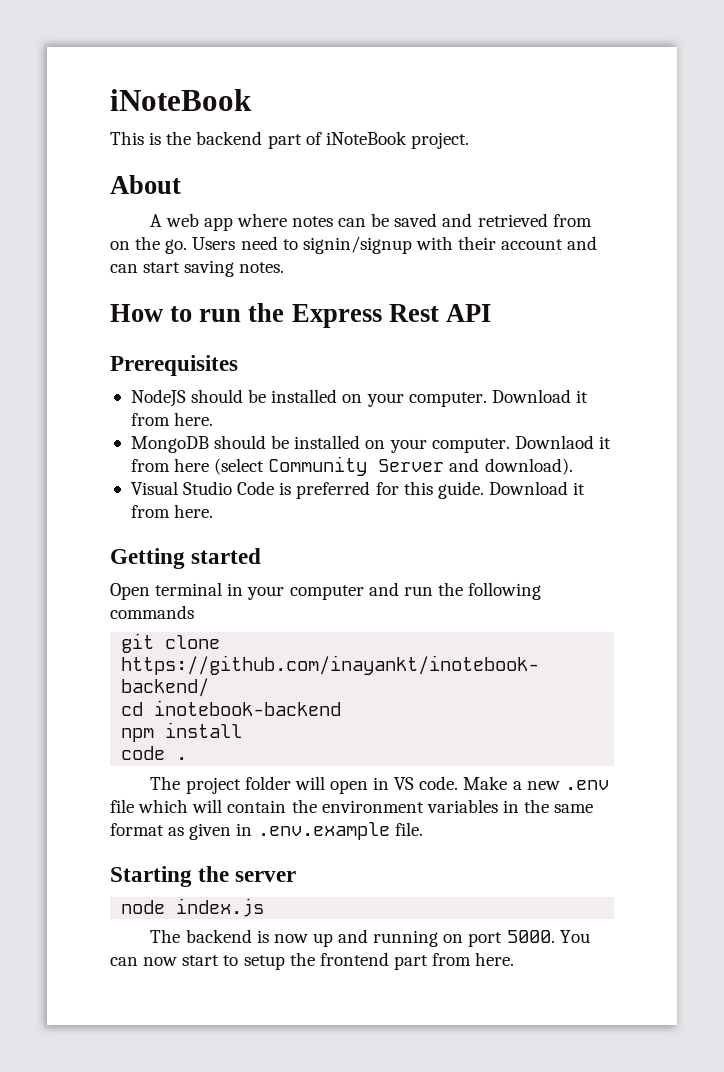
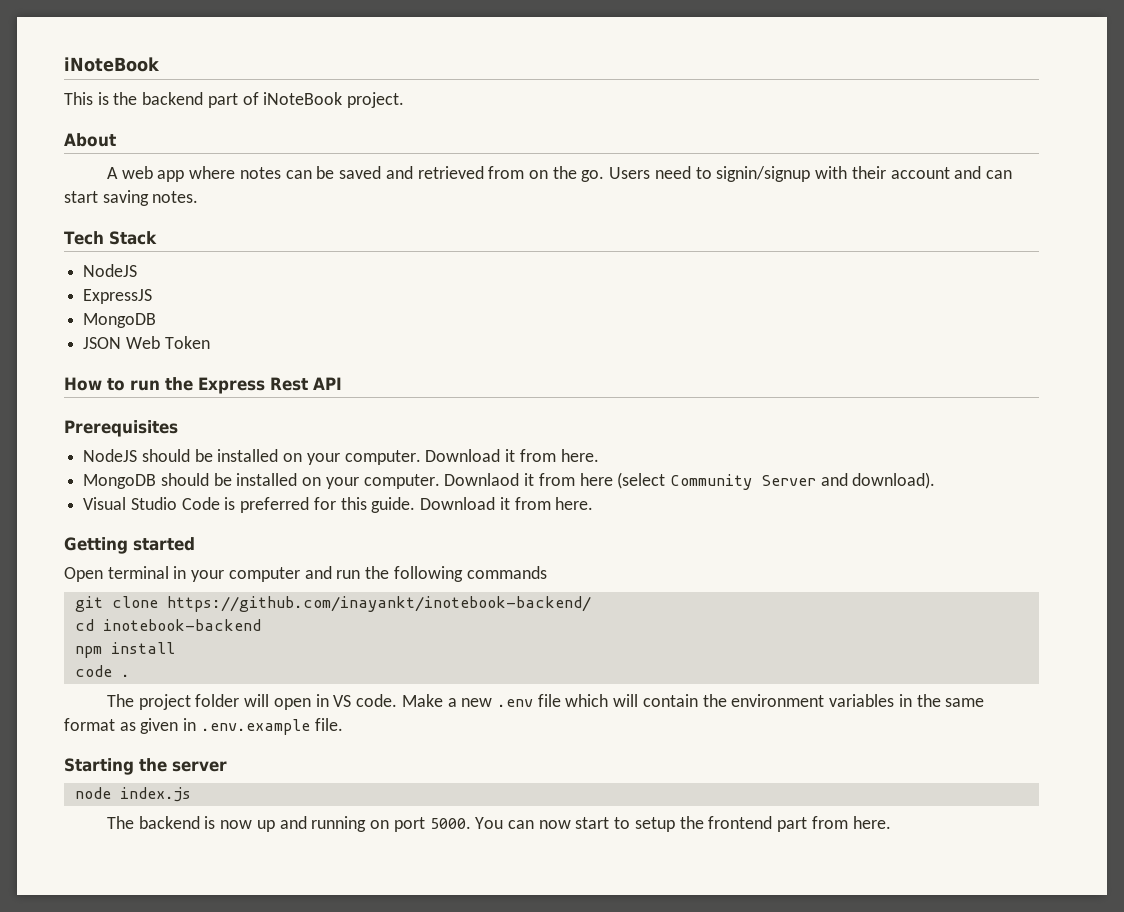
(285, 267) none -> [64,231,157,245] [83,264,138,277] [83,289,153,304] [83,313,157,328] [83,336,210,349] // Tech Stack // NodeJS // ExpressJS // MongoDB // JSON Web Token

